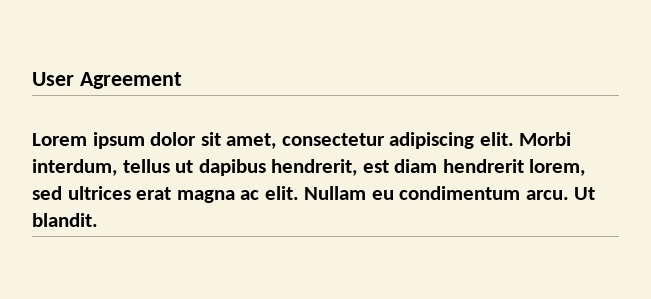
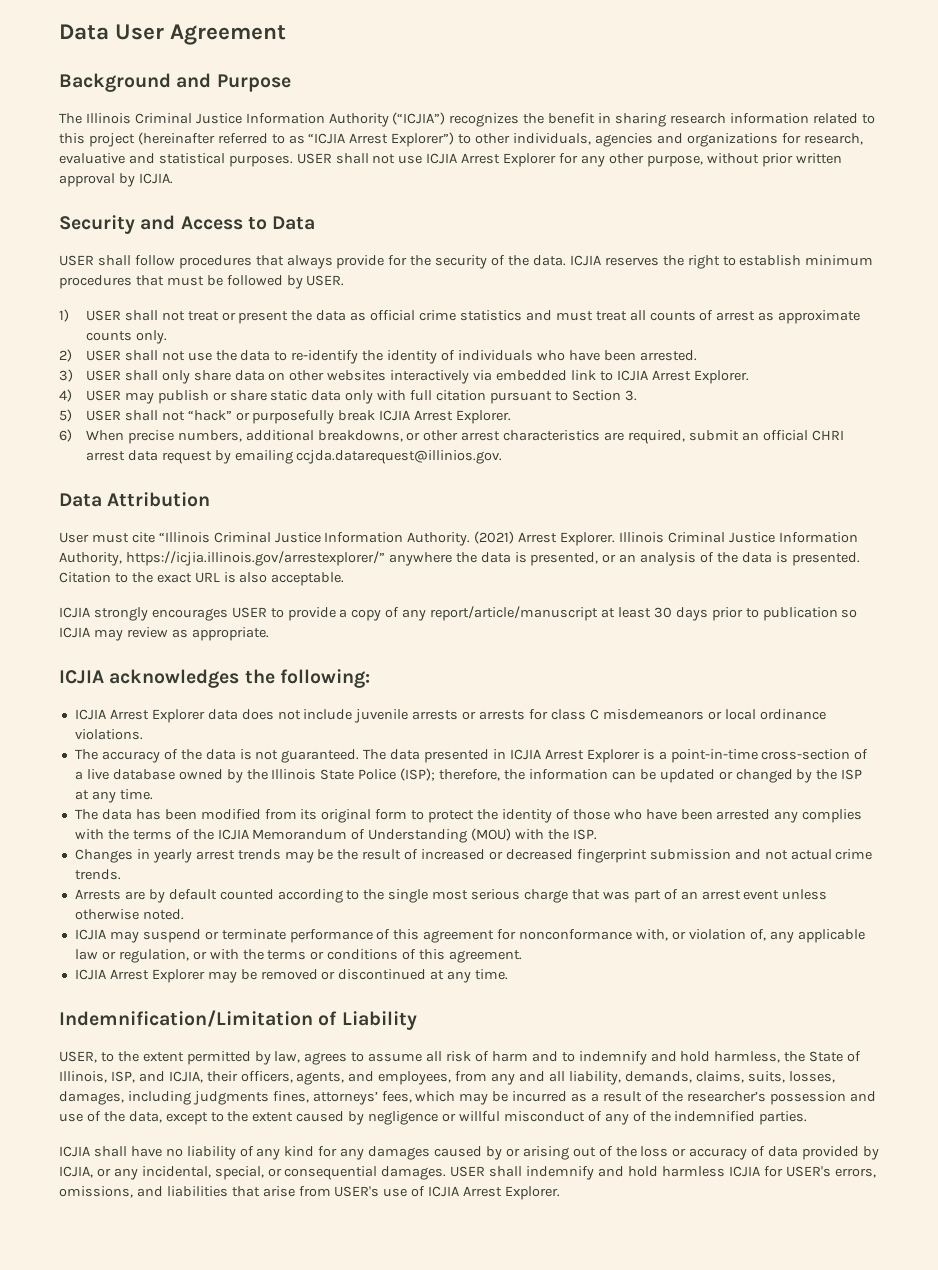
(32, 79) none -> [59,24,109,40] Data
[32,132,572,149] [32,159,586,176] [32,186,596,203] [32,213,98,227] Lorem ipsum dolor sit amet, consectetur adipiscing elit. Morbi interdum, tellus ut dapibus hendrerit, est diam hendrerit lorem, sed ultrices erat magna ac elit. Nullam eu condimentum arcu. Ut blandit. -> [59,73,291,92] [59,112,875,127] [59,132,863,147] [59,153,842,167] [59,173,173,187] [59,215,316,234] [59,255,874,269] [59,275,345,289] [59,309,861,324] [85,330,167,344] [59,349,697,364] [59,369,749,384] [59,389,637,404] [59,409,512,424] [59,429,844,444] [85,450,503,464] [59,492,211,507] [59,531,858,546] [59,551,860,566] [59,572,345,586] [59,606,858,621] [59,627,269,641] [59,669,370,688] [74,709,826,723] [74,729,143,740] [74,749,869,763] [74,768,863,783] [74,789,153,803] [74,809,863,823] [74,828,597,843] [74,849,873,863] [74,869,121,880] [74,889,828,903] [74,909,184,920] [74,929,865,943] [74,949,523,963] [74,969,509,983] [59,1010,417,1030] [59,1051,862,1065] [59,1071,835,1085] [59,1091,876,1105] [59,1111,808,1125] [59,1146,879,1160] [59,1166,876,1180] [59,1186,561,1200] Background and Purpose // The Illinois Criminal Justice Information Authority (“ICJIA”) recognizes the benefit in sharing research information related to this project (hereinafter referred to as “ICJIA Arrest Explorer”) to other individuals, agencies and organizations for research, evaluative and statistical purposes. USER shall not use ICJIA Arrest Explorer for any other purpose, without prior written approval by ICJIA. // Security and Access to Data // USER shall follow procedures that always provide for the security of the data. ICJIA reserves the right to establish minimum procedures that must be followed by USER. // 1) USER shall not treat or present the data as official crime statistics and must treat all counts of arrest as approximate counts only. // 2) USER shall not use the data to re-identify the identity of individuals who have been arrested. // 3) USER shall only share data on other websites interactively via embedded link to ICJIA Arrest Explorer. // 4) USER may publish or share static data only with full citation pursuant to Section 3. // 5) USER shall not “hack” or purposefully break ICJIA Arrest Explorer. // 6) When precise numbers, additional breakdowns, or other arrest characteristics are required, submit an official CHRI arrest data request by emailing ccjda.datarequest@illinios.gov. // Data Attribution // User must cite “Illinois Criminal Justice Information Authority. (2021) Arrest Explorer. Illinois Criminal Justice Information Authority, https://icjia.illinois.gov/arrestexplorer/” anywhere the data is presented, or an analysis of the data is presented. Citation to the exact URL is also acceptable. // ICJIA strongly encourages USER to provide a copy of any report/article/manuscript at least 30 days prior to publication so ICJIA may review as appropriate. // ICJIA acknowledges the following: // ICJIA Arrest Explorer data does not include juvenile arrests or arrests for class C misdemeanors or local ordinance violations. // The accuracy of the data is not guaranteed. The data presented in ICJIA Arrest Explorer is a point-in-time cross-section of a live database owned by the Illinois State Police (ISP); therefore, the information can be updated or changed by the ISP at any time. // The data has been modified from its original form to protect the identity of those who have been arrested any complies with the terms of the ICJIA Memorandum of Understanding (MOU) with the ISP. // Changes in yearly arrest trends may be the result of increased or decreased fingerprint submission and not actual crime trends. // Arrests are by default counted according to the single most serious charge that was part of an arrest event unless otherwise noted. // ICJIA may suspend or terminate performance of this agreement for nonconformance with, or violation of, any applicable law or regulation, or with the terms or conditions of this agreement. // ICJIA Arrest Explorer may be removed or discontinued at any time. // Indemnification/Limitation of Liability // USER, to the extent permitted by law, agrees to assume all risk of harm and to indemnify and hold harmless, the State of Illinois, ISP, and ICJIA, their officers, agents, and employees, from any and all liability, demands, claims, suits, losses, damages, including judgments fines, attorneys’ fees, which may be incurred as a result of the researcher’s possession and use of the data, except to the extent caused by negligence or willful misconduct of any of the indemnified parties. // ICJIA shall have no liability of any kind for any damages caused by or arising out of the loss or accuracy of data provided by ICJIA, or any incidental, special, or consequential damages. USER shall indemnify and hold harmless ICJIA for USER's errors, omissions, and liabilities that arise from USER's use of ICJIA Arrest Explorer.

